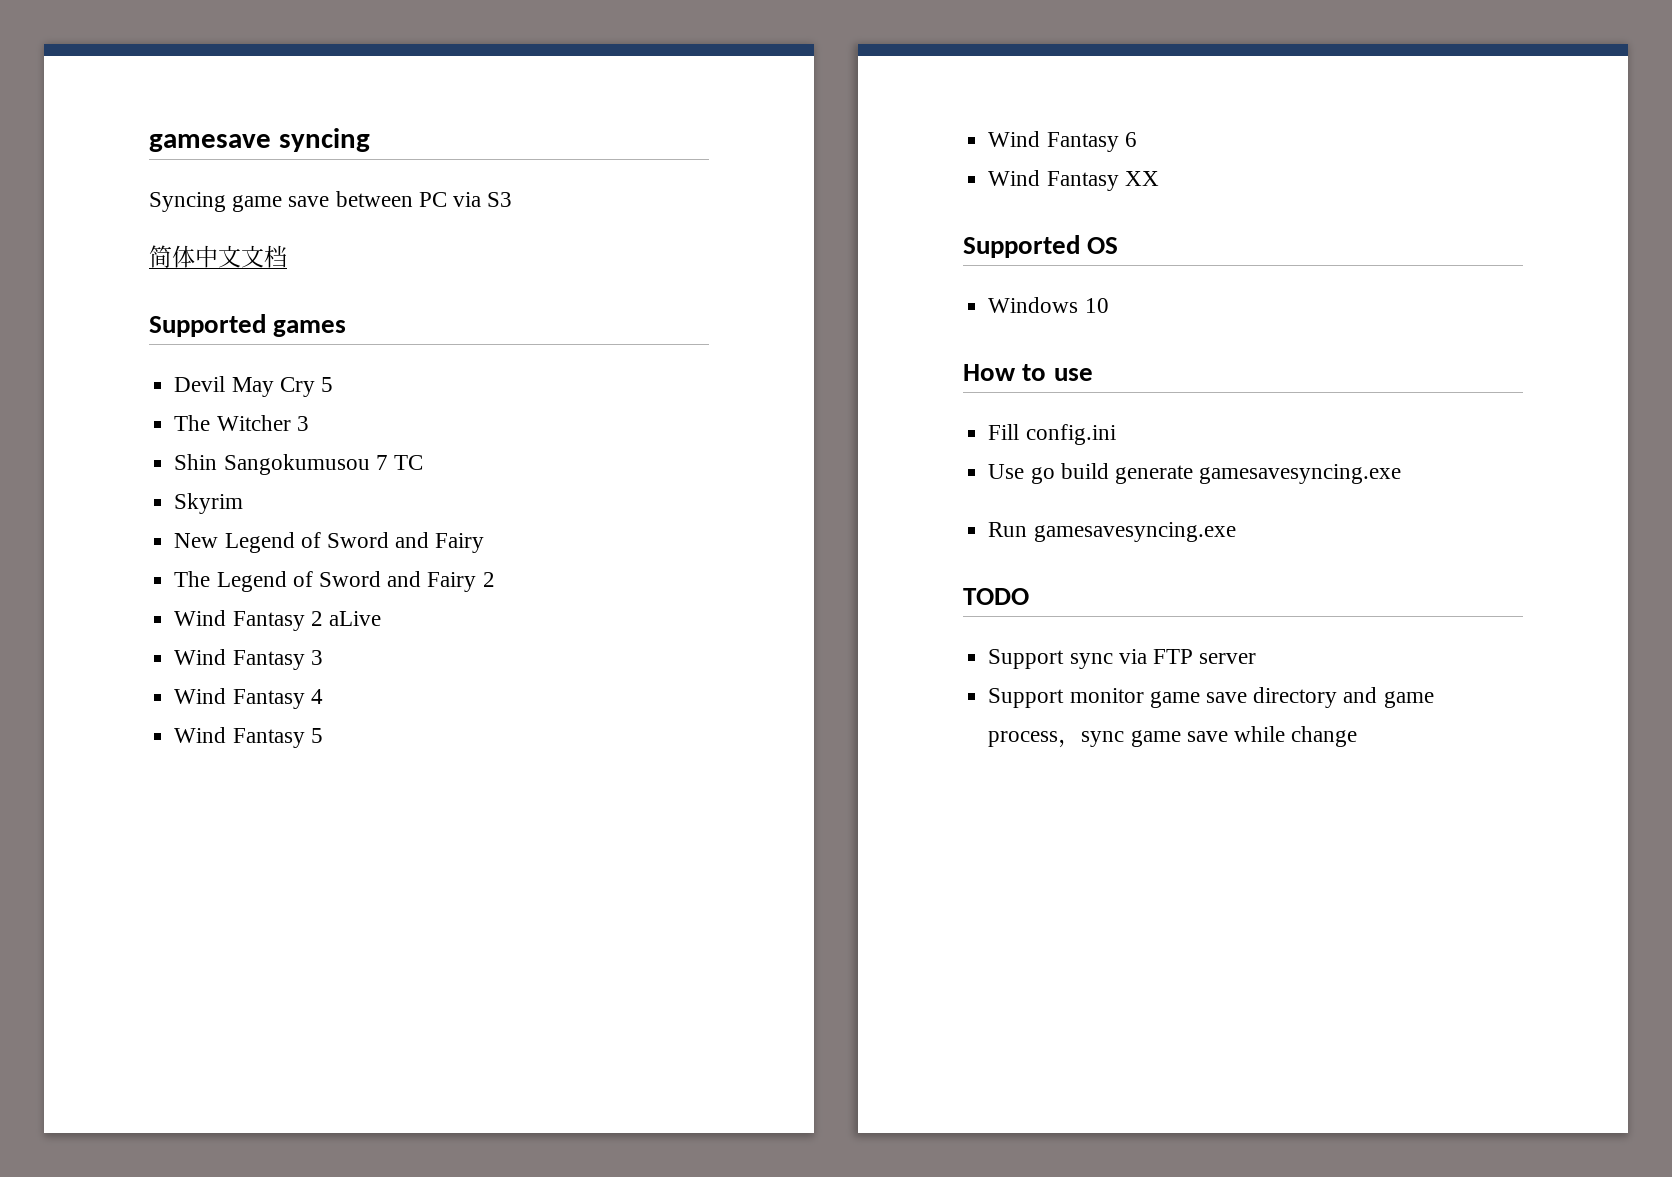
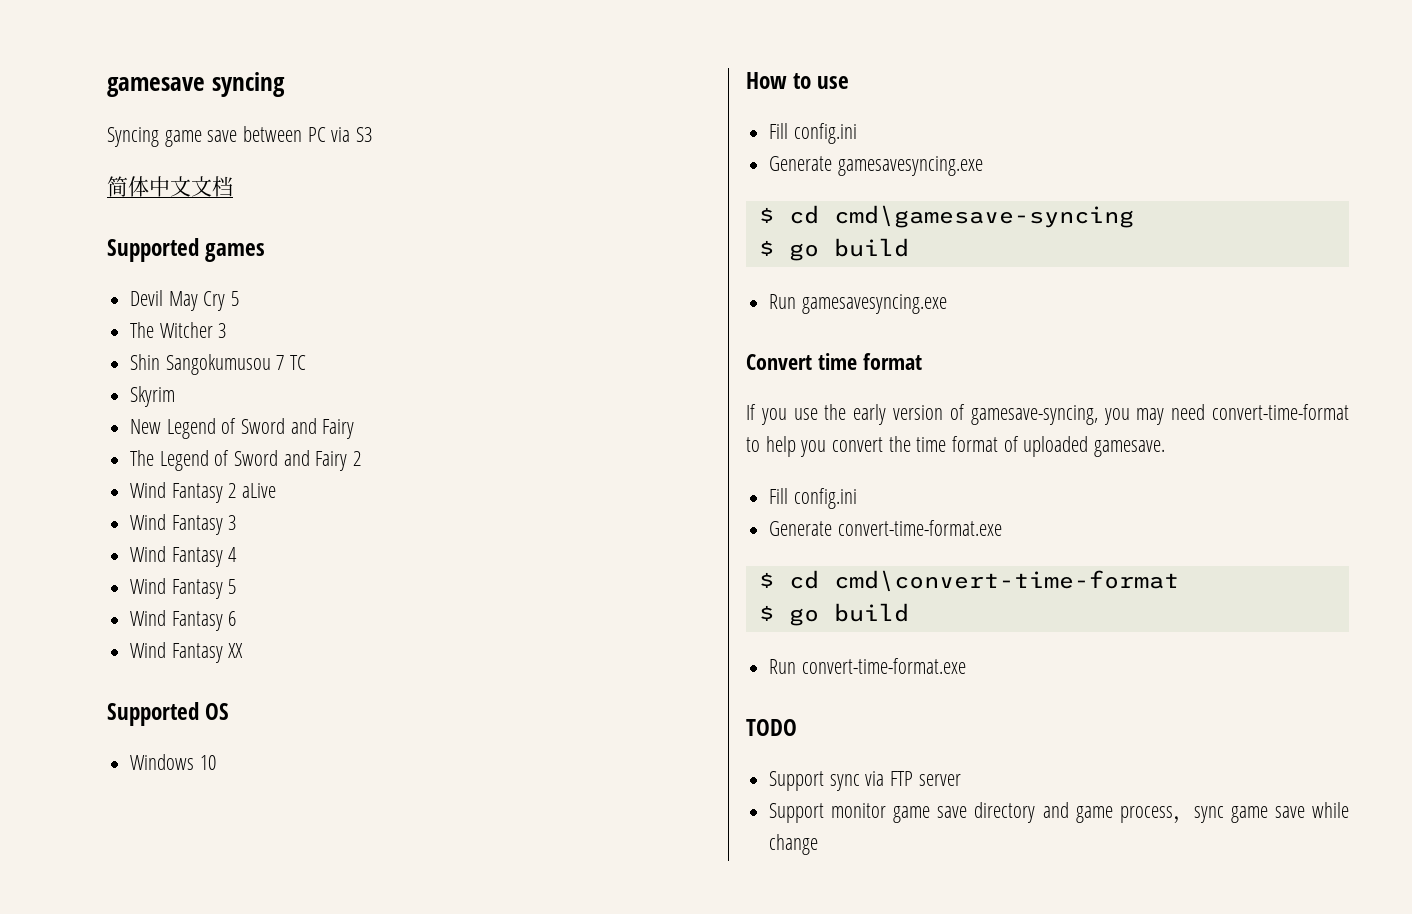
[988,463,1402,484] Use go build generate gamesavesyncing.exe -> [769,156,983,176] [758,205,1134,228] [758,238,909,261] Generate gamesavesyncing.exe // $ cd cmd\gamesave-syncing // $ go build
(1236, 532) none -> [746,353,922,370] [746,404,1349,425] [746,436,1166,457] [769,488,857,509] [769,520,1002,536] [758,570,1179,592] [758,603,909,626] [769,658,966,674] // Convert time format // If you use the early version of gamesave-syncing, you may need convert-time-format to help you convert the time format of uploaded gamesave. // Fill config.ini // Generate convert-time-format.exe // $ cd cmd\convert-time-format // $ go build // Run convert-time-format.exe

